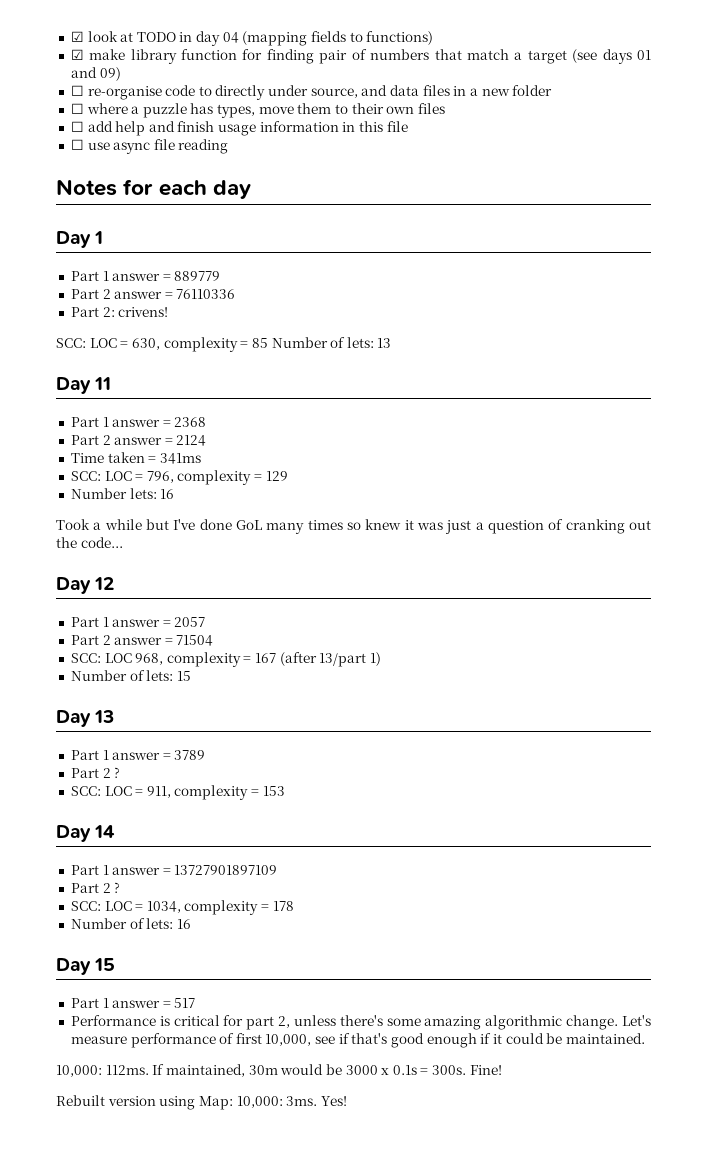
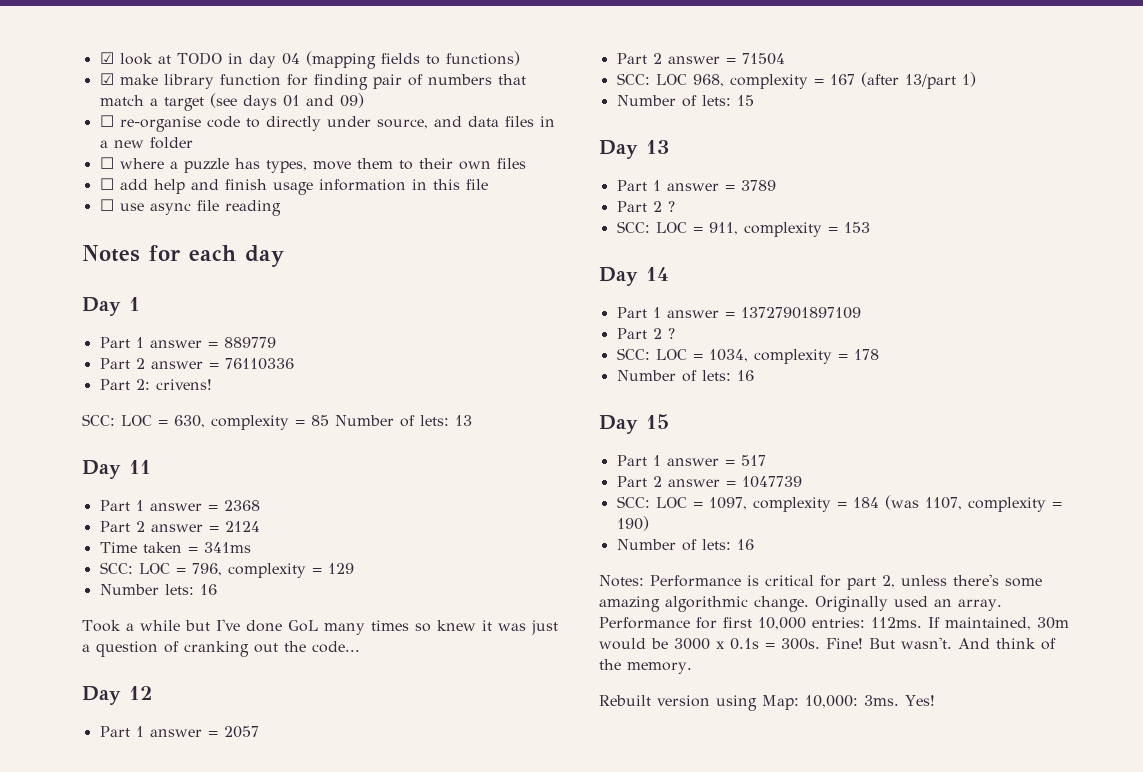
(196, 1003) none -> [616,476,802,488] [616,495,1062,512] [616,516,649,531] [616,539,754,551] [599,575,644,587] Part 2 answer = 1047739 // SCC: LOC = 1097, complexity = 184 (was 1107, complexity = 190) // Number of lets: 16 // Notes:
[621,1015,651,1026] [70,1033,645,1048] [56,1065,102,1077] Let's measure performance of first 10,000, see if that's good enough if it could be maintained. // 10,000: -> [815,596,1002,612] [599,617,865,630] Originally used an array. Performance for first 10,000 entries:
(502, 1070) none -> [869,637,1056,650] [599,659,692,674] But wasn't. And think of the memory.

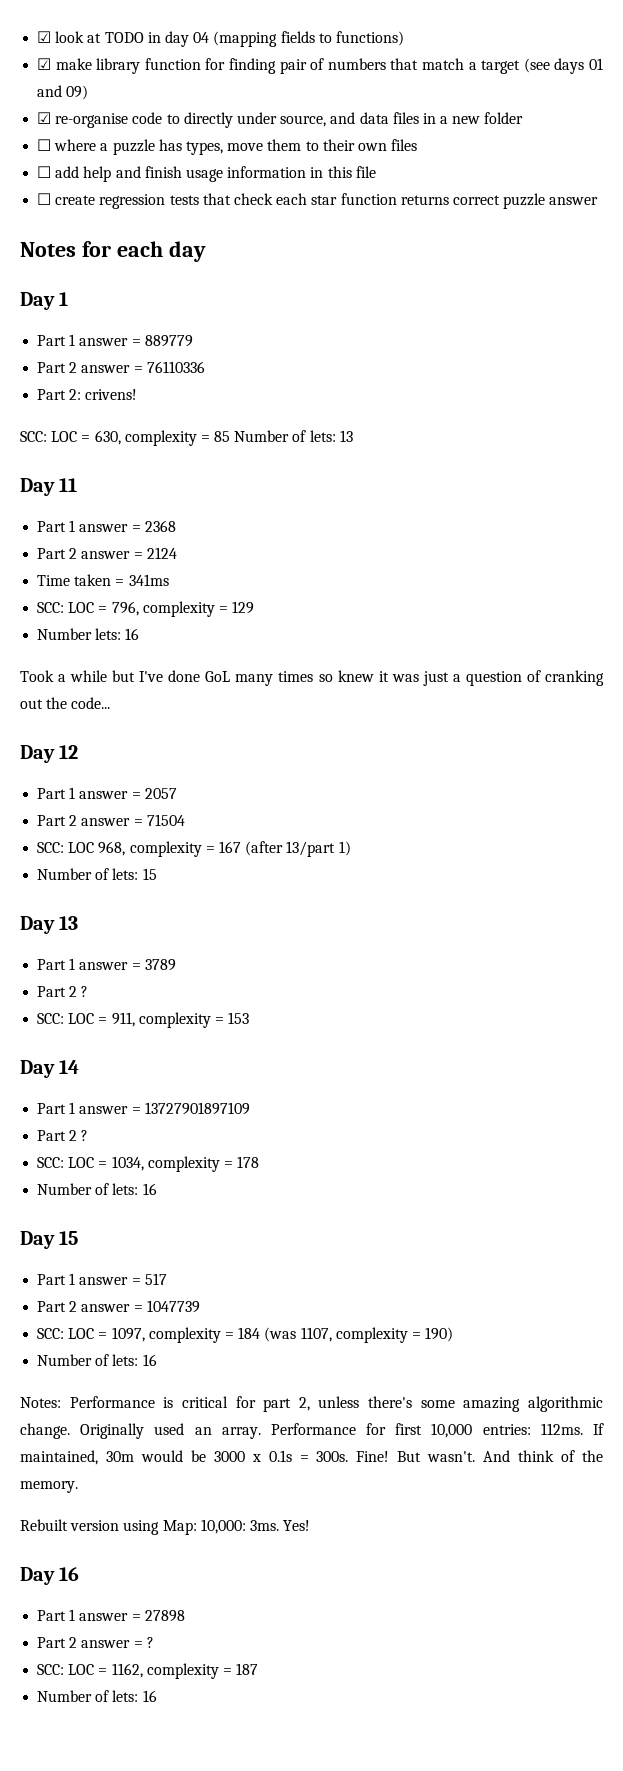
[99,115,114,127] ☐ -> [37,112,52,124] ☑
[119,200,281,216] use async file reading -> [55,193,599,209] create regression tests that check each star function returns correct puzzle answer
(935, 700) none -> [20,1567,80,1585] [37,1609,185,1622] [37,1637,154,1648] [37,1663,259,1679] [37,1690,157,1702] // Day 16 // Part 1 answer = 27898 // Part 2 answer = ? // SCC: LOC = 1162, complexity = 187 // Number of lets: 16

